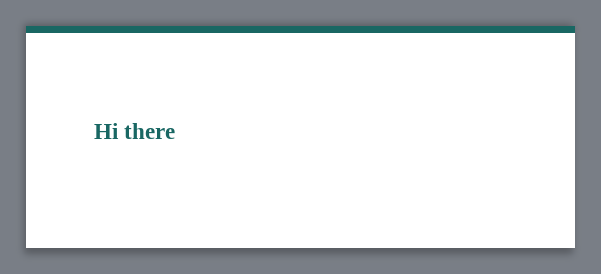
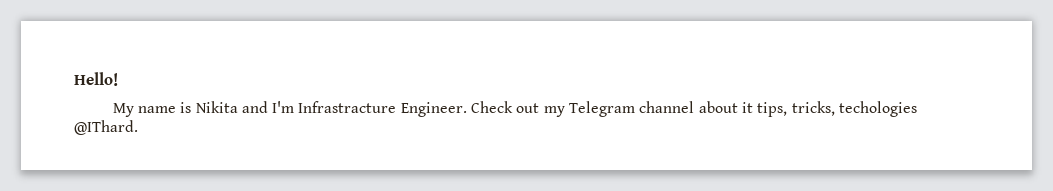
[94,123,176,139] Hi there -> [74,72,118,86] [112,101,917,117] [74,120,138,135] Hello! // My name is Nikita and I'm Infrastracture Engineer. Check out my Telegram channel about it tips, tricks, techologies @IThard.

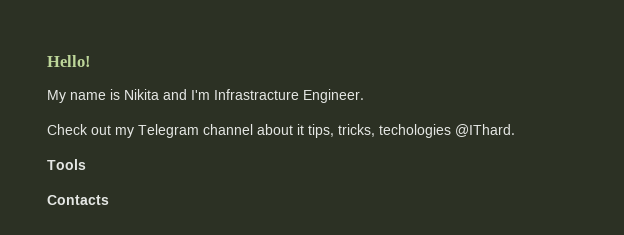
(467, 109) none -> (364, 96) //
(138, 127) none -> [47,159,86,170] [47,195,109,205] // Tools // Contacts

